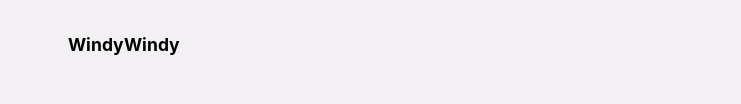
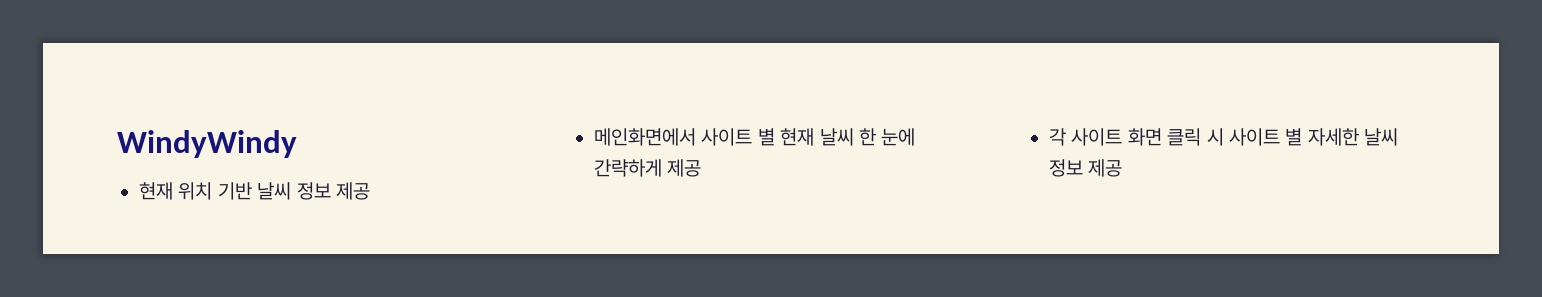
(180, 46) none -> [139,182,370,200] [594,128,916,146] [594,159,702,177] [1049,128,1399,146] [1049,159,1123,177] // 현재 위치 기반 날씨 정보 제공 // 메인화면에서 사이트 별 현재 날씨 한 눈에 간략하게 제공 // 각 사이트 화면 클릭 시 사이트 별 자세한 날씨 정보 제공

